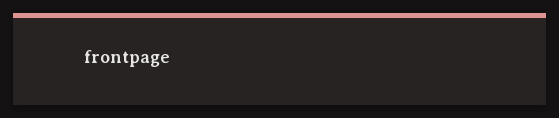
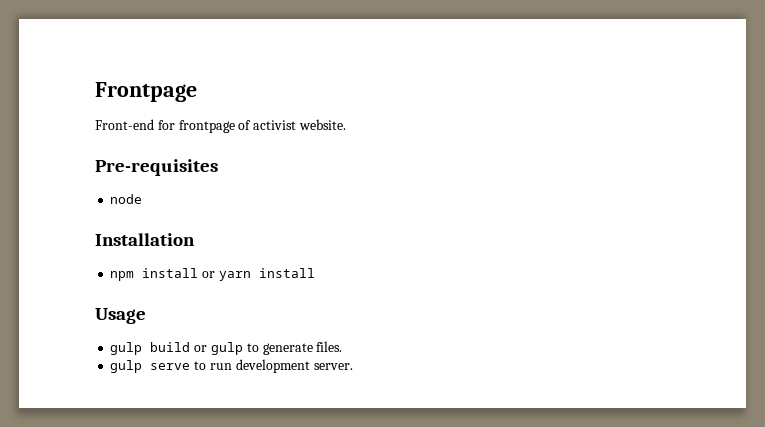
[84,50,170,67] frontpage -> [95,82,197,102] [95,119,346,133] [95,159,218,176] [110,194,143,204] [95,233,195,246] [110,268,315,281] [95,308,146,324] [110,341,343,355] [110,359,353,373] Frontpage // Front-end for frontpage of activist website. // Pre-requisites // node // Installation // npm install or yarn install // Usage // gulp build or gulp to generate files. // gulp serve to run development server.

